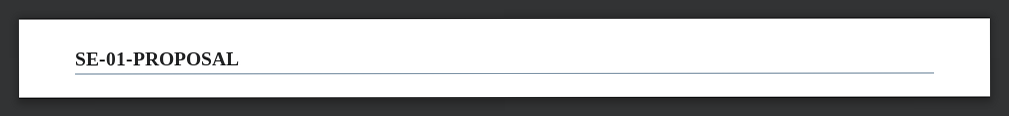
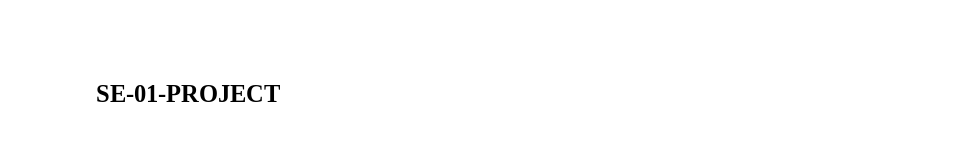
[74,52,240,66] SE-01-PROPOSAL -> [96,85,280,102] SE-01-PROJECT

